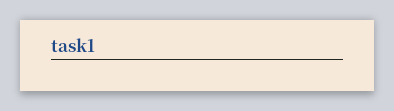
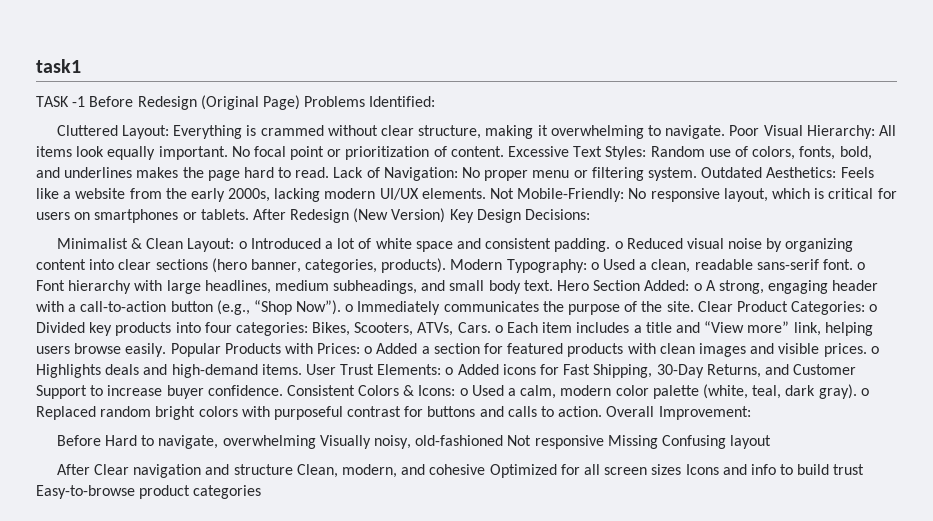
(95, 45) none -> [36,95,436,110] [56,125,896,139] [36,146,872,160] [36,167,874,181] [36,188,897,202] [36,208,591,223] [56,238,854,252] [36,258,866,273] [36,280,879,294] [36,300,878,315] [36,321,873,336] [36,343,879,357] [36,364,857,378] [36,384,869,399] [36,406,751,420] [56,435,772,449] [56,464,865,478] [36,485,262,499] // TASK -1 Before Redesign (Original Page) Problems Identified: // Cluttered Layout: Everything is crammed without clear structure, making it overwhelming to navigate. Poor Visual Hierarchy: All items look equally important. No focal point or prioritization of content. Excessive Text Styles: Random use of colors, fonts, bold, and underlines makes the page hard to read. Lack of Navigation: No proper menu or filtering system. Outdated Aesthetics: Feels like a website from the early 2000s, lacking modern UI/UX elements. Not Mobile-Friendly: No responsive layout, which is critical for users on smartphones or tablets. After Redesign (New Version) Key Design Decisions: // Minimalist & Clean Layout: o Introduced a lot of white space and consistent padding. o Reduced visual noise by organizing content into clear sections (hero banner, categories, products). Modern Typography: o Used a clean, readable sans-serif font. o Font hierarchy with large headlines, medium subheadings, and small body text. Hero Section Added: o A strong, engaging header with a call-to-action button (e.g., “Shop Now”). o Immediately communicates the purpose of the site. Clear Product Categories: o Divided key products into four categories: Bikes, Scooters, ATVs, Cars. o Each item includes a title and “View more” link, helping users browse easily. Popular Products with Prices: o Added a section for featured products with clean images and visible prices. o Highlights deals and high-demand items. User Trust Elements: o Added icons for Fast Shipping, 30-Day Returns, and Customer Support to increase buyer confidence. Consistent Colors & Icons: o Used a calm, modern color palette (white, teal, dark gray). o Replaced random bright colors with purposeful contrast for buttons and calls to action. Overall Improvement: // Before Hard to navigate, overwhelming Visually noisy, old-fashioned Not responsive Missing Confusing layout // After Clear navigation and structure Clean, modern, and cohesive Optimized for all screen sizes Icons and info to build trust Easy-to-browse product categories

